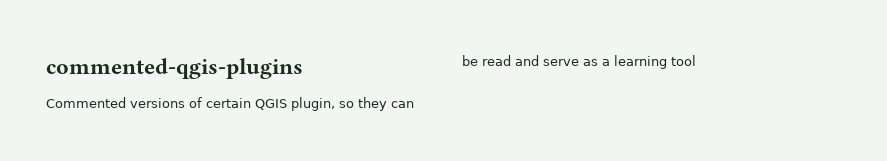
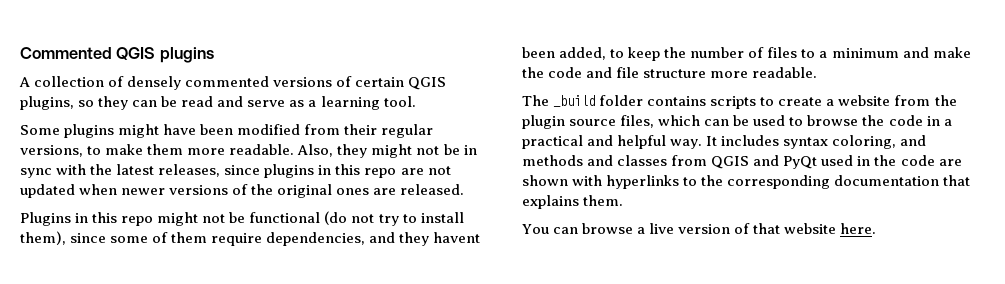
[46,58,303,79] [46,97,126,108] commented-qgis-plugins // Commented -> [20,47,214,63] [19,76,270,90] Commented QGIS plugins // A collection of densely commented
[291,97,335,111] plugin, -> [20,96,74,110] plugins,
[671,55,696,66] tool -> [383,96,416,107] [20,124,434,138] [20,144,477,158] [20,164,451,178] [20,184,465,198] [20,211,464,226] [20,231,481,246] [522,47,971,61] [522,67,818,78] [522,95,957,109] [522,115,952,129] [522,135,927,149] [522,155,962,169] [522,175,971,189] [522,195,624,209] [522,223,877,234] tool. // Some plugins might have been modified from their regular versions, to make them more readable. Also, they might not be in sync with the latest releases, since plugins in this repo are not updated when newer versions of the original ones are released. // Plugins in this repo might not be functional (do not try to install them), since some of them require dependencies, and they havent been added, to keep the number of files to a minimum and make the code and file structure more readable. // The _build folder contains scripts to create a website from the plugin source files, which can be used to browse the code in a practical and helpful way. It includes syntax coloring, and methods and classes from QGIS and PyQt used in the code are shown with hyperlinks to the corresponding documentation that explains them. // You can browse a live version of that website here.

